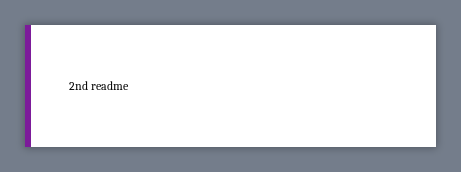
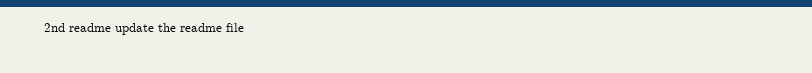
(130, 85) none -> [115,23,244,35] update the readme file

